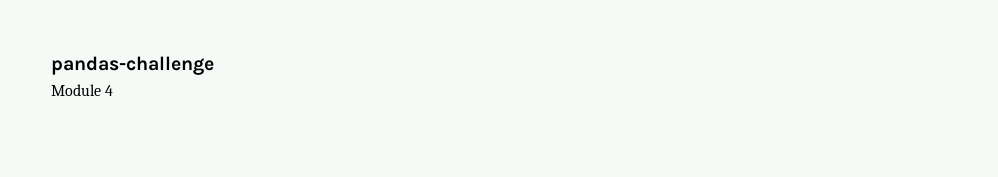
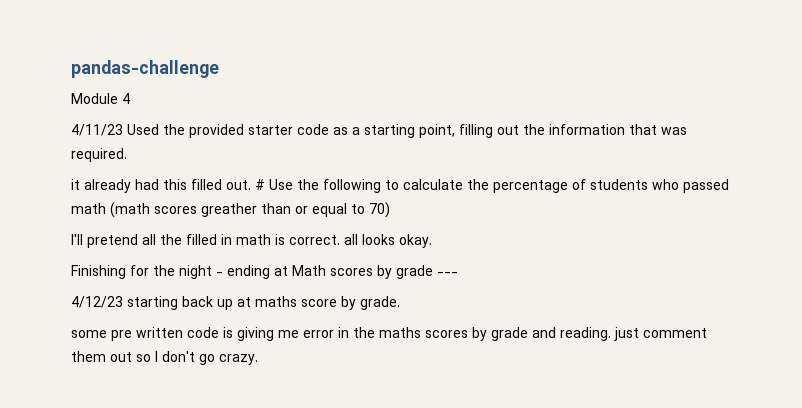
(114, 90) none -> [71,124,687,138] [71,148,127,162] [71,179,729,193] [71,202,390,218] [71,234,432,248] [71,265,458,279] [71,296,400,310] [71,327,707,341] [71,351,258,365] // 4/11/23 Used the provided starter code as a starting point, filling out the information that was required. // it already had this filled out. # Use the following to calculate the percentage of students who passed math (math scores greather than or equal to 70) // I'll pretend all the filled in math is correct. all looks okay. // Finishing for the night - ending at Math scores by grade --- // 4/12/23 starting back up at maths score by grade. // some pre written code is giving me error in the maths scores by grade and reading. just comment them out so I don't go crazy.

